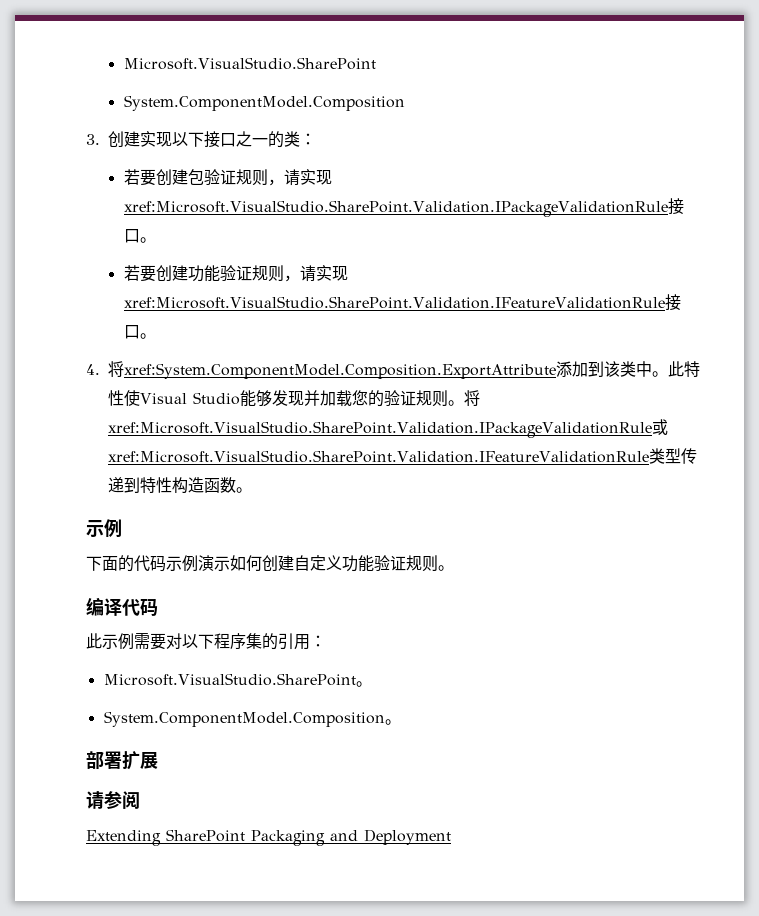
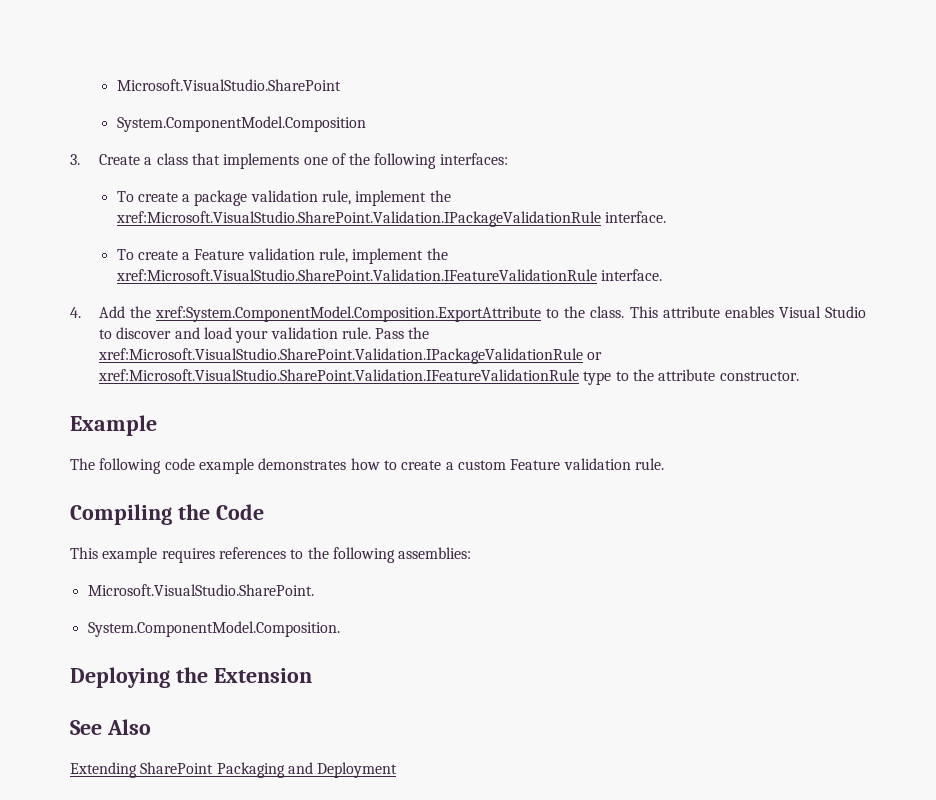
[108,131,316,148] [123,169,332,186] [123,198,684,217] [123,229,156,243] [123,265,348,282] [123,294,681,311] [123,325,156,339] [86,361,700,379] [108,390,480,407] [108,419,668,438] [108,448,697,464] [108,477,252,494] [86,519,122,537] [86,555,454,572] [86,597,158,616] [86,633,326,650] [103,673,372,687] [103,711,401,727] [86,751,158,770] [86,791,140,809] 创建实现以下接口之一的类： // 若要创建包验证规则，请实现xref:Microsoft.VisualStudio.SharePoint.Validation.IPackageValidationRule接口。 // 若要创建功能验证规则，请实现xref:Microsoft.VisualStudio.SharePoint.Validation.IFeatureValidationRule接口。 // 4.将xref:System.ComponentModel.Composition.ExportAttribute添加到该类中。此特性使Visual Studio能够发现并加载您的验证规则。将xref:Microsoft.VisualStudio.SharePoint.Validation.IPackageValidationRule或xref:Microsoft.VisualStudio.SharePoint.Validation.IFeatureValidationRule类型传递到特性构造函数。 // 示例 // 下面的代码示例演示如何创建自定义功能验证规则。 // 编译代码 // 此示例需要对以下程序集的引用： // Microsoft.VisualStudio.SharePoint。 // System.ComponentModel.Composition。 // 部署扩展 // 请参阅 -> [98,153,508,169] [116,190,451,206] [115,211,666,227] [116,248,448,264] [115,269,662,281] [70,306,866,322] [98,327,430,343] [97,348,603,364] [97,369,799,385] [70,415,157,436] [70,458,664,474] [70,504,264,525] [70,547,472,563] [87,584,314,596] [87,621,340,637] [70,667,312,688] [70,719,151,735] Create a class that implements one of the following interfaces: // To create a package validation rule, implement the xref:Microsoft.VisualStudio.SharePoint.Validation.IPackageValidationRule interface. // To create a Feature validation rule, implement the xref:Microsoft.VisualStudio.SharePoint.Validation.IFeatureValidationRule interface. // 4. Add the xref:System.ComponentModel.Composition.ExportAttribute to the class. This attribute enables Visual Studio to discover and load your validation rule. Pass the xref:Microsoft.VisualStudio.SharePoint.Validation.IPackageValidationRule or xref:Microsoft.VisualStudio.SharePoint.Validation.IFeatureValidationRule type to the attribute constructor. // Example // The following code example demonstrates how to create a custom Feature validation rule. // Compiling the Code // This example requires references to the following assemblies: // Microsoft.VisualStudio.SharePoint. // System.ComponentModel.Composition. // Deploying the Extension // See Also

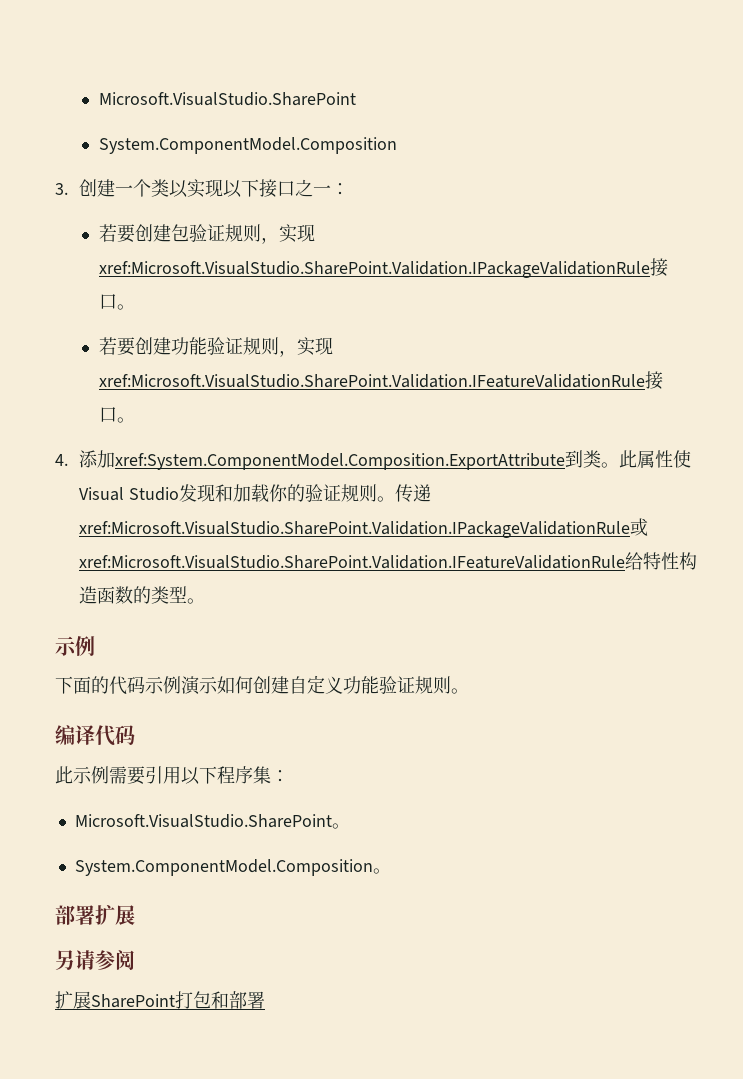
[98,153,508,169] [116,190,451,206] [115,211,666,227] [116,248,448,264] [115,269,662,281] [70,306,866,322] [98,327,430,343] [97,348,603,364] [97,369,799,385] [70,415,157,436] [70,458,664,474] [70,504,264,525] [70,547,472,563] [87,584,314,596] [87,621,340,637] [70,667,312,688] [70,719,151,735] [70,762,398,778] Create a class that implements one of the following interfaces: // To create a package validation rule, implement the xref:Microsoft.VisualStudio.SharePoint.Validation.IPackageValidationRule interface. // To create a Feature validation rule, implement the xref:Microsoft.VisualStudio.SharePoint.Validation.IFeatureValidationRule interface. // 4. Add the xref:System.ComponentModel.Composition.ExportAttribute to the class. This attribute enables Visual Studio to discover and load your validation rule. Pass the xref:Microsoft.VisualStudio.SharePoint.Validation.IPackageValidationRule or xref:Microsoft.VisualStudio.SharePoint.Validation.IFeatureValidationRule type to the attribute constructor. // Example // The following code example demonstrates how to create a custom Feature validation rule. // Compiling the Code // This example requires references to the following assemblies: // Microsoft.VisualStudio.SharePoint. // System.ComponentModel.Composition. // Deploying the Extension // See Also // Extending SharePoint Packaging and Deployment -> [78,179,349,198] [98,224,315,244] [98,258,668,278] [98,294,135,310] [98,337,333,357] [98,371,663,390] [98,407,135,423] [55,450,691,470] [78,484,431,503] [78,518,648,538] [78,552,697,570] [78,586,205,604] [55,635,95,656] [55,675,469,695] [55,725,135,746] [55,766,289,785] [74,814,350,829] [74,859,391,876] [55,905,135,925] [55,950,135,970] [55,991,265,1009] 创建一个类以实现以下接口之一： // 若要创建包验证规则，实现xref:Microsoft.VisualStudio.SharePoint.Validation.IPackageValidationRule接口。 // 若要创建功能验证规则，实现xref:Microsoft.VisualStudio.SharePoint.Validation.IFeatureValidationRule接口。 // 4.添加xref:System.ComponentModel.Composition.ExportAttribute到类。此属性使Visual Studio发现和加载你的验证规则。传递xref:Microsoft.VisualStudio.SharePoint.Validation.IPackageValidationRule或xref:Microsoft.VisualStudio.SharePoint.Validation.IFeatureValidationRule给特性构造函数的类型。 // 示例 // 下面的代码示例演示如何创建自定义功能验证规则。 // 编译代码 // 此示例需要引用以下程序集： // Microsoft.VisualStudio.SharePoint。 // System.ComponentModel.Composition。 // 部署扩展 // 另请参阅 // 扩展SharePoint打包和部署

